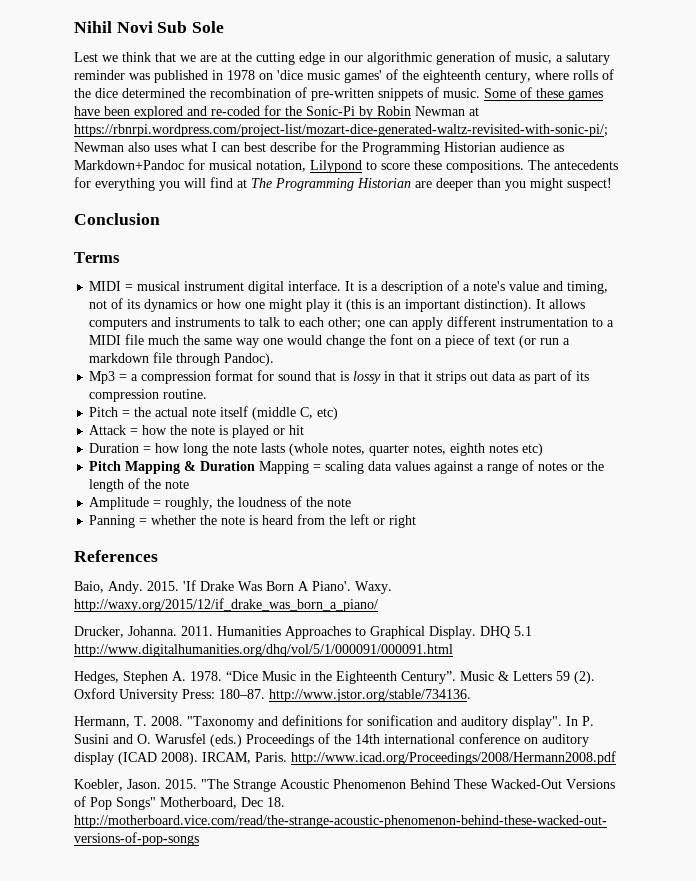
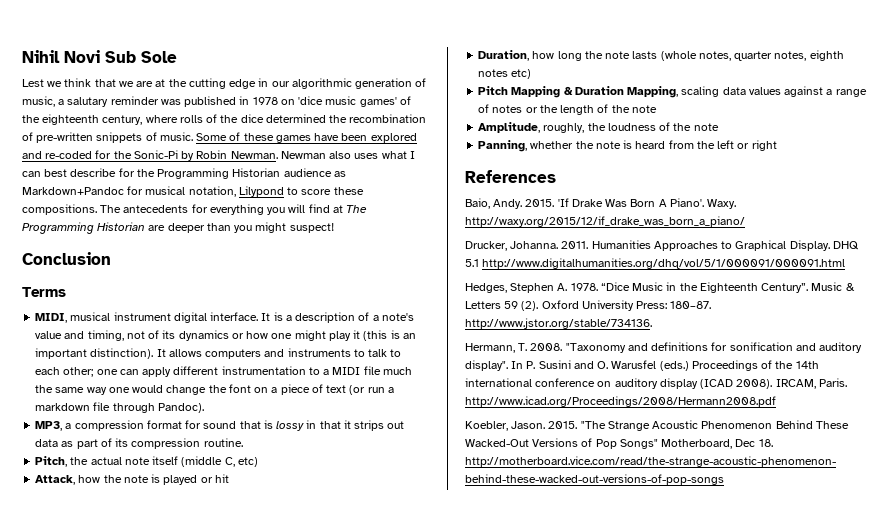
[415,106,479,116] [74,124,608,137] Newman at https://rbnrpi.wordpress.com/project-list/mozart-dice-generated-waltz-revisited-with-sonic-pi/; -> [230,151,278,159] Newman.
[89,281,134,291] MIDI = -> [35,313,68,323] MIDI,
[89,371,128,384] Mp3 = -> [35,421,63,431] MP3,
[89,407,131,417] Pitch = -> [35,456,68,467] Pitch,
[89,425,139,435] Attack = -> [35,475,76,485] Attack,
[89,443,152,453] Duration = -> [478,50,530,61] Duration,
[259,461,322,474] Mapping = -> [627,86,679,98] Mapping,
[89,497,162,510] Amplitude = -> [478,122,541,133] Amplitude,
[89,515,148,528] Panning = -> [478,140,528,152] Panning,

